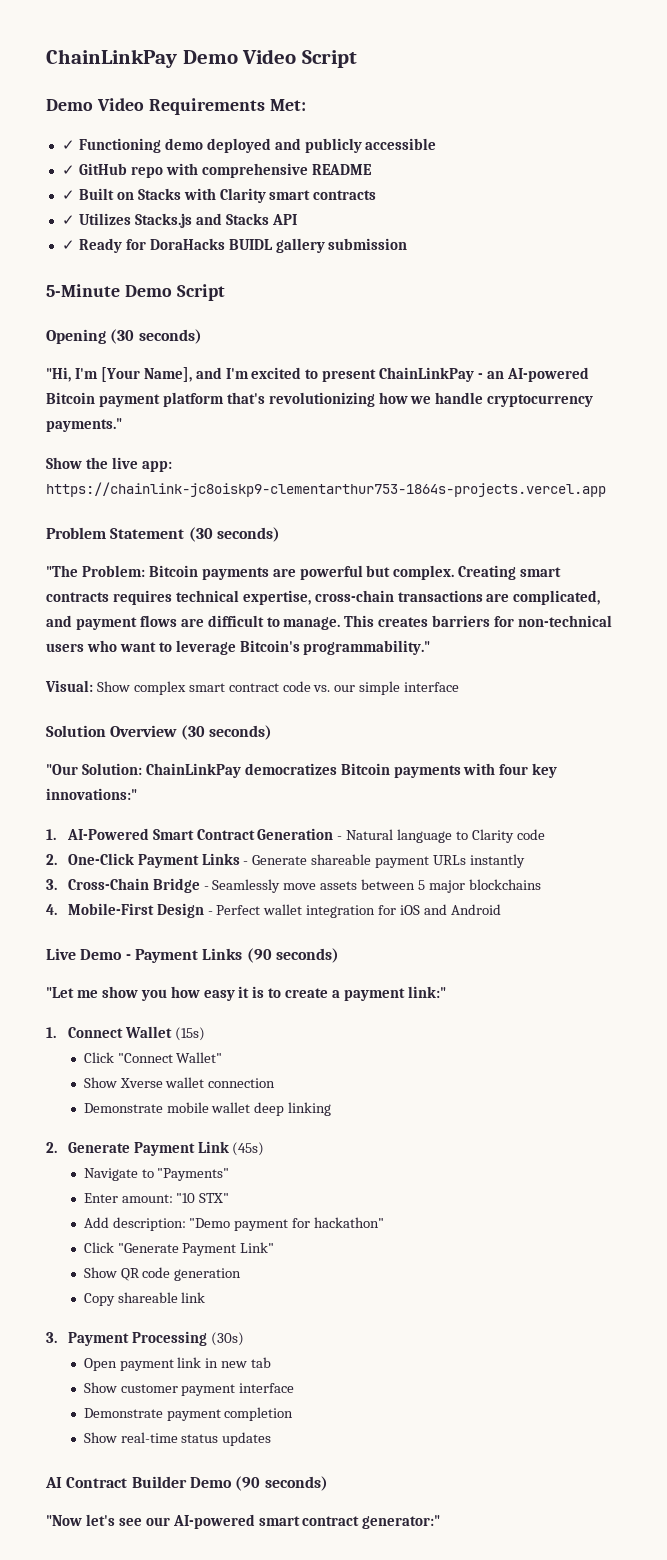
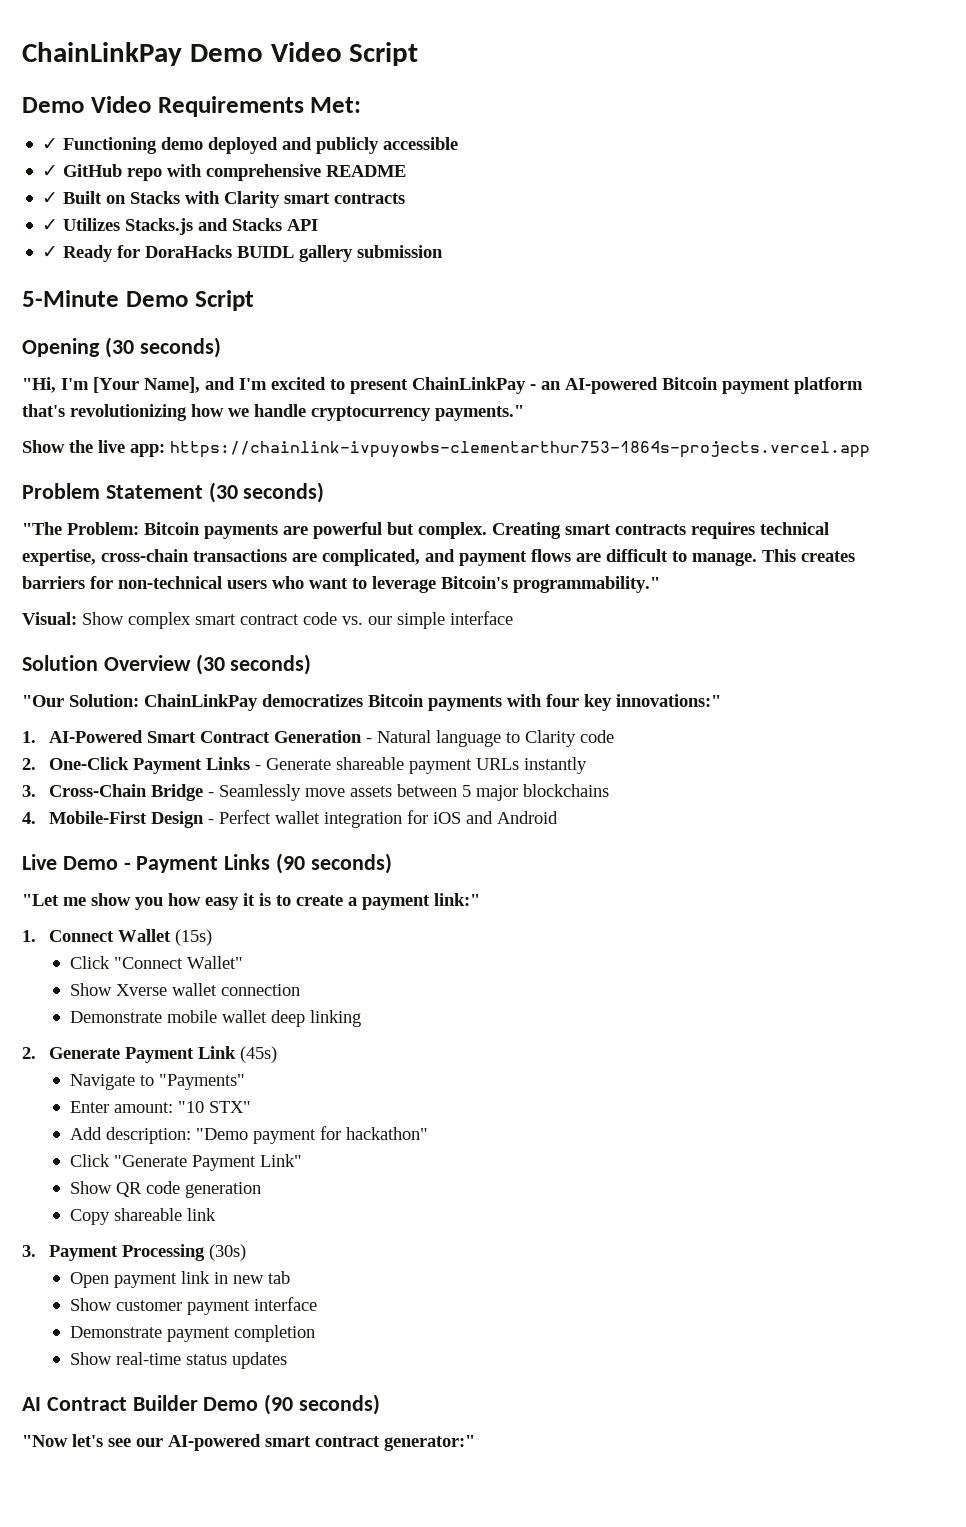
[46,482,606,497] https://chainlink-jc8oiskp9-clementarthur753-1864s-projects.vercel.app -> [170,441,870,458] https://chainlink-ivpuyowbs-clementarthur753-1864s-projects.vercel.app

